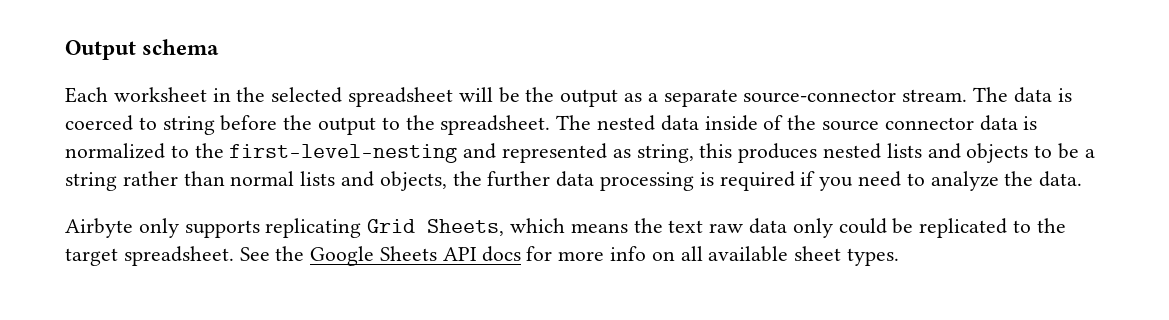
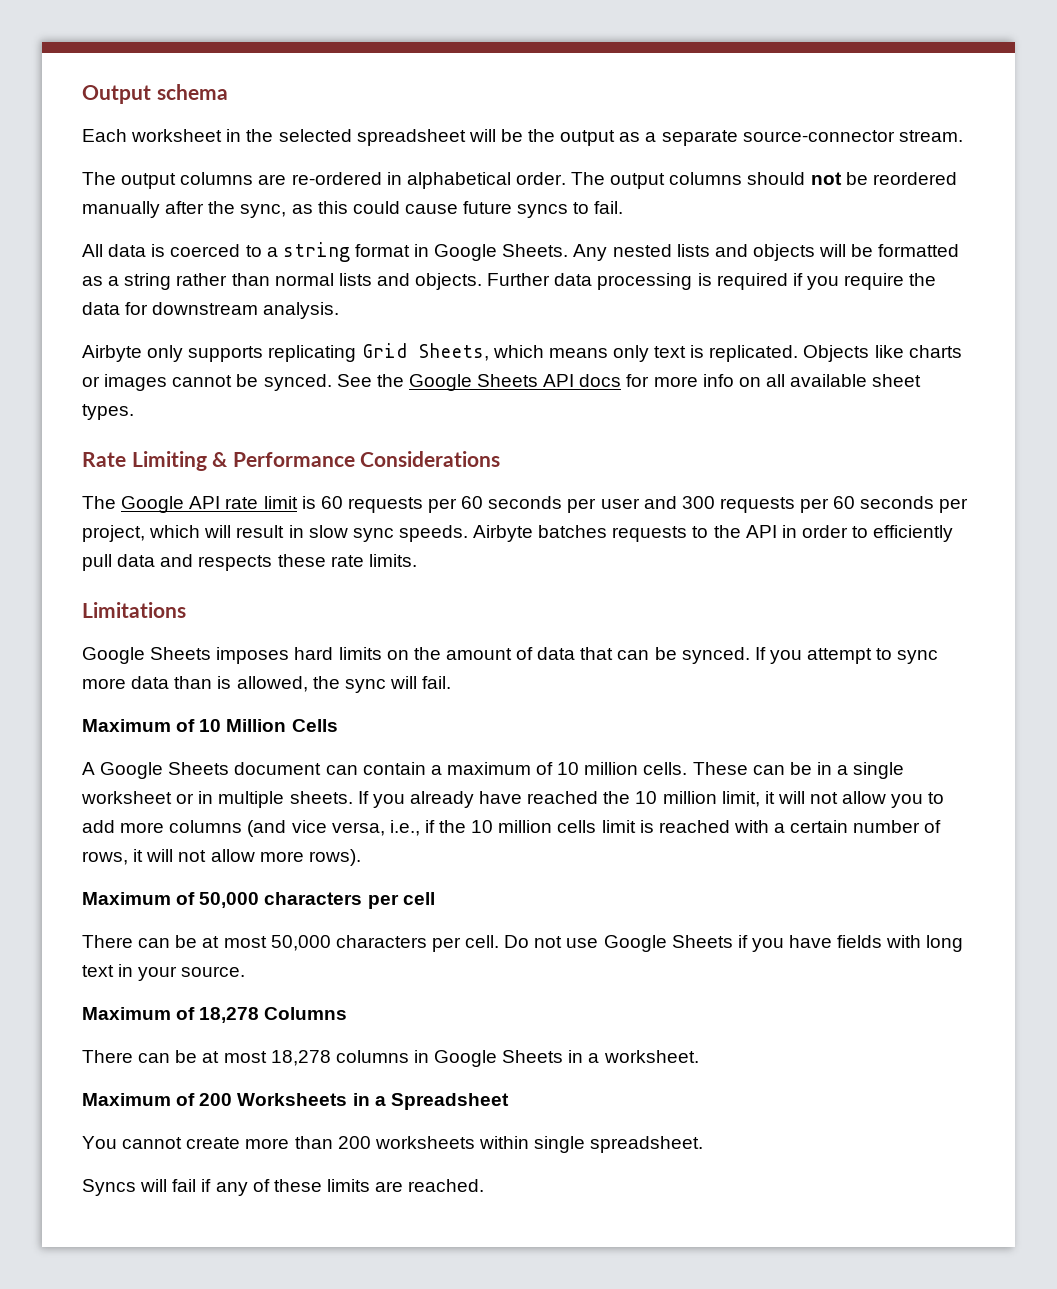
[973,87,1072,103] [65,115,1038,135] [65,143,1080,163] The data is coerced to string before the output to the spreadsheet. The nested data inside of the source connector data is normalized to the first-level-nesting and represented as string, this produces nested lists and objects to be -> [82,172,957,189] [82,201,624,218] [82,242,960,262] [82,276,103,286] // The output columns are re-ordered in alphabetical order. The output columns should not be reordered manually after the sync, as this could cause future syncs to fail. // All data is coerced to a string format in Google Sheets. Any nested lists and objects will be formatted as
[379,171,551,191] objects, the further -> [415,273,551,290] objects. Further
[858,171,1083,191] need to analyze the data. -> [844,273,937,290] [82,302,340,319] require the data for downstream analysis.
[633,218,1066,238] [65,246,234,266] the text raw data only could be replicated to the target spreadsheet. -> [612,345,962,362] [82,374,332,391] only text is replicated. Objects like charts or images cannot be synced.
(900, 257) none -> [82,451,501,471] [82,496,969,513] [82,525,954,542] [82,554,417,571] [82,602,186,618] [82,647,939,664] [82,676,452,693] [82,719,338,732] [82,762,905,779] [81,791,945,808] [82,820,942,837] [82,849,361,866] [82,892,435,909] [82,935,964,952] [82,964,246,981] [82,1007,348,1023] [82,1050,699,1067] [82,1093,509,1110] [82,1136,704,1153] [82,1179,485,1196] // Rate Limiting & Performance Considerations // The Google API rate limit is 60 requests per 60 seconds per user and 300 requests per 60 seconds per project, which will result in slow sync speeds. Airbyte batches requests to the API in order to efficiently pull data and respects these rate limits. // Limitations // Google Sheets imposes hard limits on the amount of data that can be synced. If you attempt to sync more data than is allowed, the sync will fail. // Maximum of 10 Million Cells // A Google Sheets document can contain a maximum of 10 million cells. These can be in a single worksheet or in multiple sheets. If you already have reached the 10 million limit, it will not allow you to add more columns (and vice versa, i.e., if the 10 million cells limit is reached with a certain number of rows, it will not allow more rows). // Maximum of 50,000 characters per cell // There can be at most 50,000 characters per cell. Do not use Google Sheets if you have fields with long text in your source. // Maximum of 18,278 Columns // There can be at most 18,278 columns in Google Sheets in a worksheet. // Maximum of 200 Worksheets in a Spreadsheet // You cannot create more than 200 worksheets within single spreadsheet. // Syncs will fail if any of these limits are reached.

